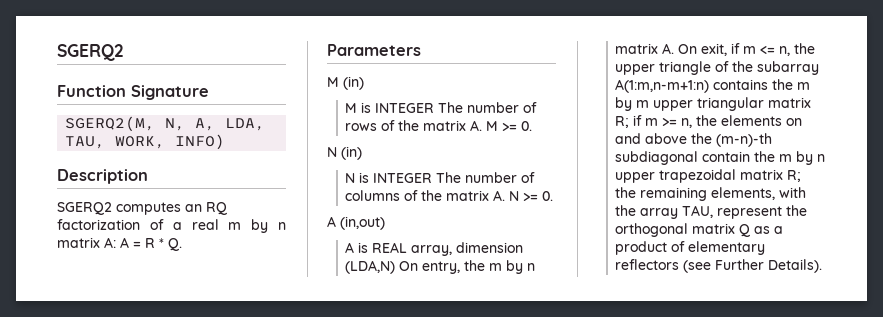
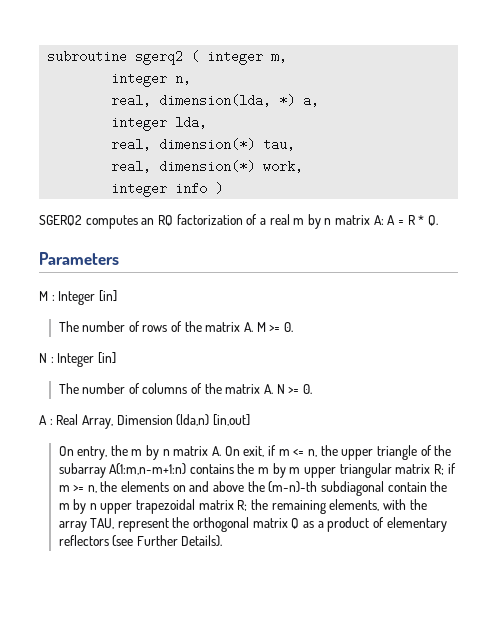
[57,44,123,61] [57,85,209,100] [65,116,266,132] [65,134,226,150] [57,169,148,184] SGERQ2 // Function Signature // SGERQ2(M, N, A, LDA, TAU, WORK, INFO) // Description -> [47,50,288,65] [111,72,192,87] [111,94,320,107] [111,116,208,131] [111,138,296,151] [111,160,304,173] [111,182,224,197] subroutine sgerq2 ( integer m, // integer n, // real, dimension(lda, *) a, // integer lda, // real, dimension(*) tau, // real, dimension(*) work, // integer info )
[343,76,364,90] [345,102,435,113] (in) // M is INTEGER -> [51,290,117,305] : Integer [in] //
[341,146,362,160] [345,172,433,183] (in) // N is INTEGER -> [50,352,116,367] : Integer [in] //
[340,216,385,230] [345,242,524,256] [345,260,396,274] (in,out) // A is REAL array, dimension (LDA,N) -> [49,414,250,429] : Real Array, Dimension (lda,n) [in,out] //

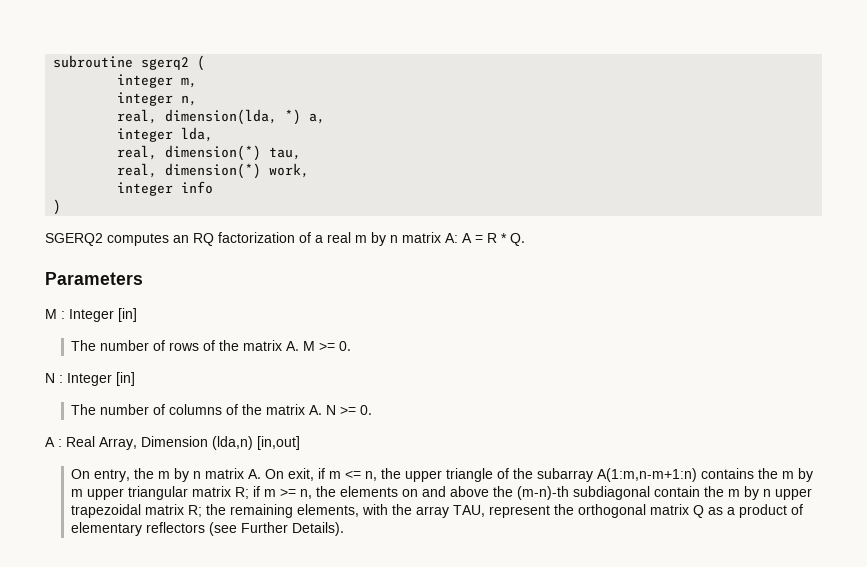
(200, 56) none -> (206, 63) //
(208, 188) none -> (214, 187) //

